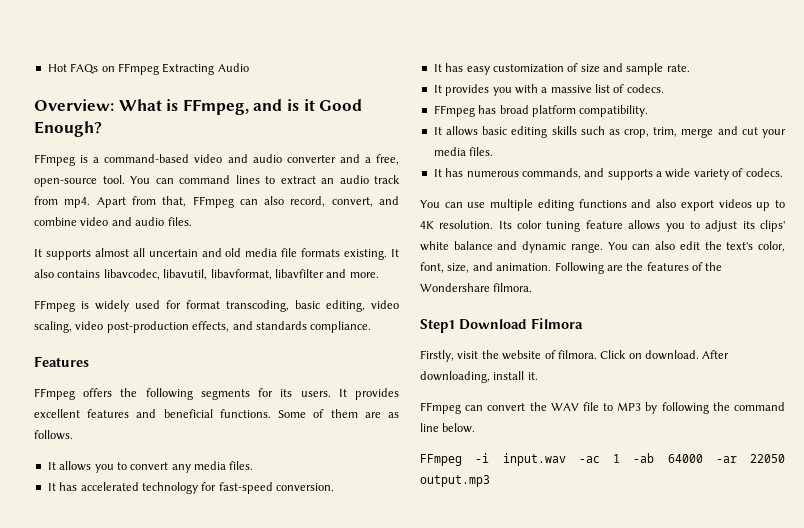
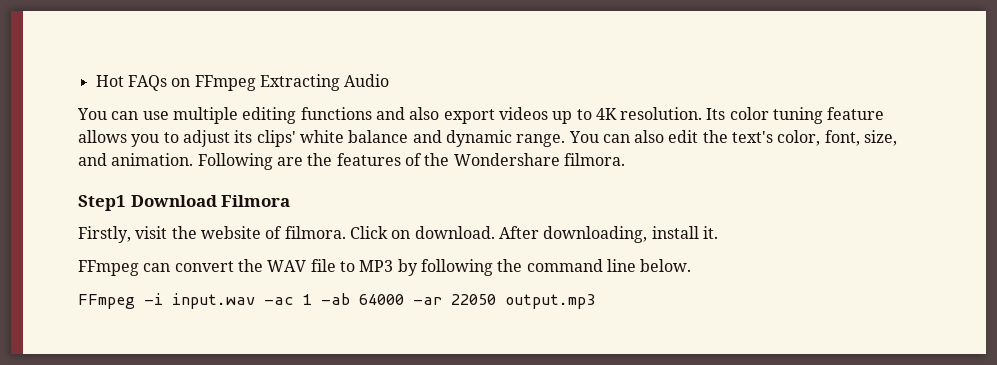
[34,99,363,115] [34,121,102,137] [34,154,400,166] [34,175,400,187] [34,196,400,208] [34,217,192,226] [34,248,400,260] [34,269,379,280] [34,300,399,312] [34,321,372,333] [34,356,89,367] [34,388,400,400] [34,409,400,418] [34,430,73,440] [47,461,254,473] [47,482,334,494] [433,63,690,75] [433,84,664,96] [433,105,649,117] [433,126,786,138] [433,147,494,156] [433,168,783,180] // Overview: What is FFmpeg, and is it Good Enough? // FFmpeg is a command-based video and audio converter and a free, open-source tool. You can command lines to extract an audio track from mp4. Apart from that, FFmpeg can also record, convert, and combine video and audio files. // It supports almost all uncertain and old media file formats existing. It also contains libavcodec, libavutil, libavformat, libavfilter and more. // FFmpeg is widely used for format transcoding, basic editing, video scaling, video post-production effects, and standards compliance. // Features // FFmpeg offers the following segments for its users. It provides excellent features and beneficial functions. Some of them are as follows. // It allows you to convert any media files. // It has accelerated technology for fast-speed conversion. // It has easy customization of size and sample rate. // It provides you with a massive list of codecs. // FFmpeg has broad platform compatibility. // It allows basic editing skills such as crop, trim, merge and cut your media files. // It has numerous commands, and supports a wide variety of codecs. -> (390, 80) none

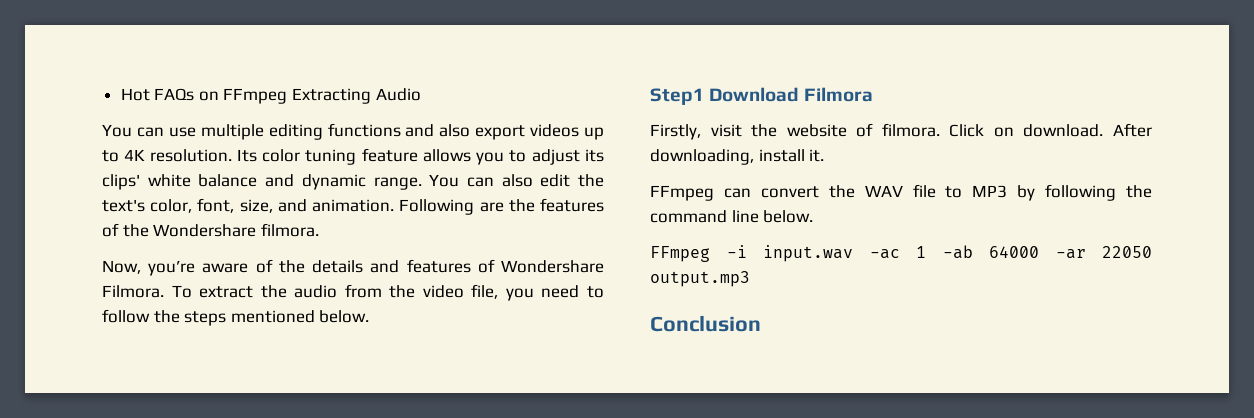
(625, 159) none -> [102,259,604,276] [102,284,604,301] [102,309,370,326] // Now, you’re aware of the details and features of Wondershare Filmora. To extract the audio from the video file, you need to follow the steps mentioned below.
(595, 301) none -> [650,315,761,332] // Conclusion

